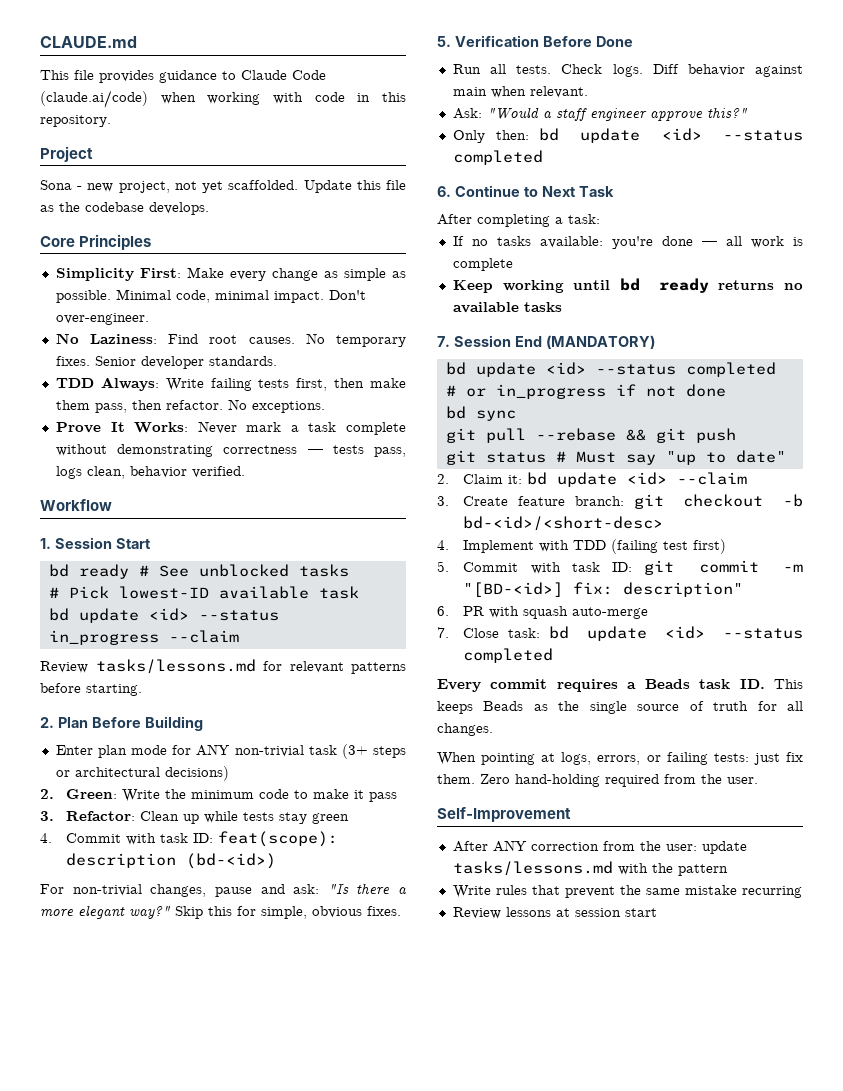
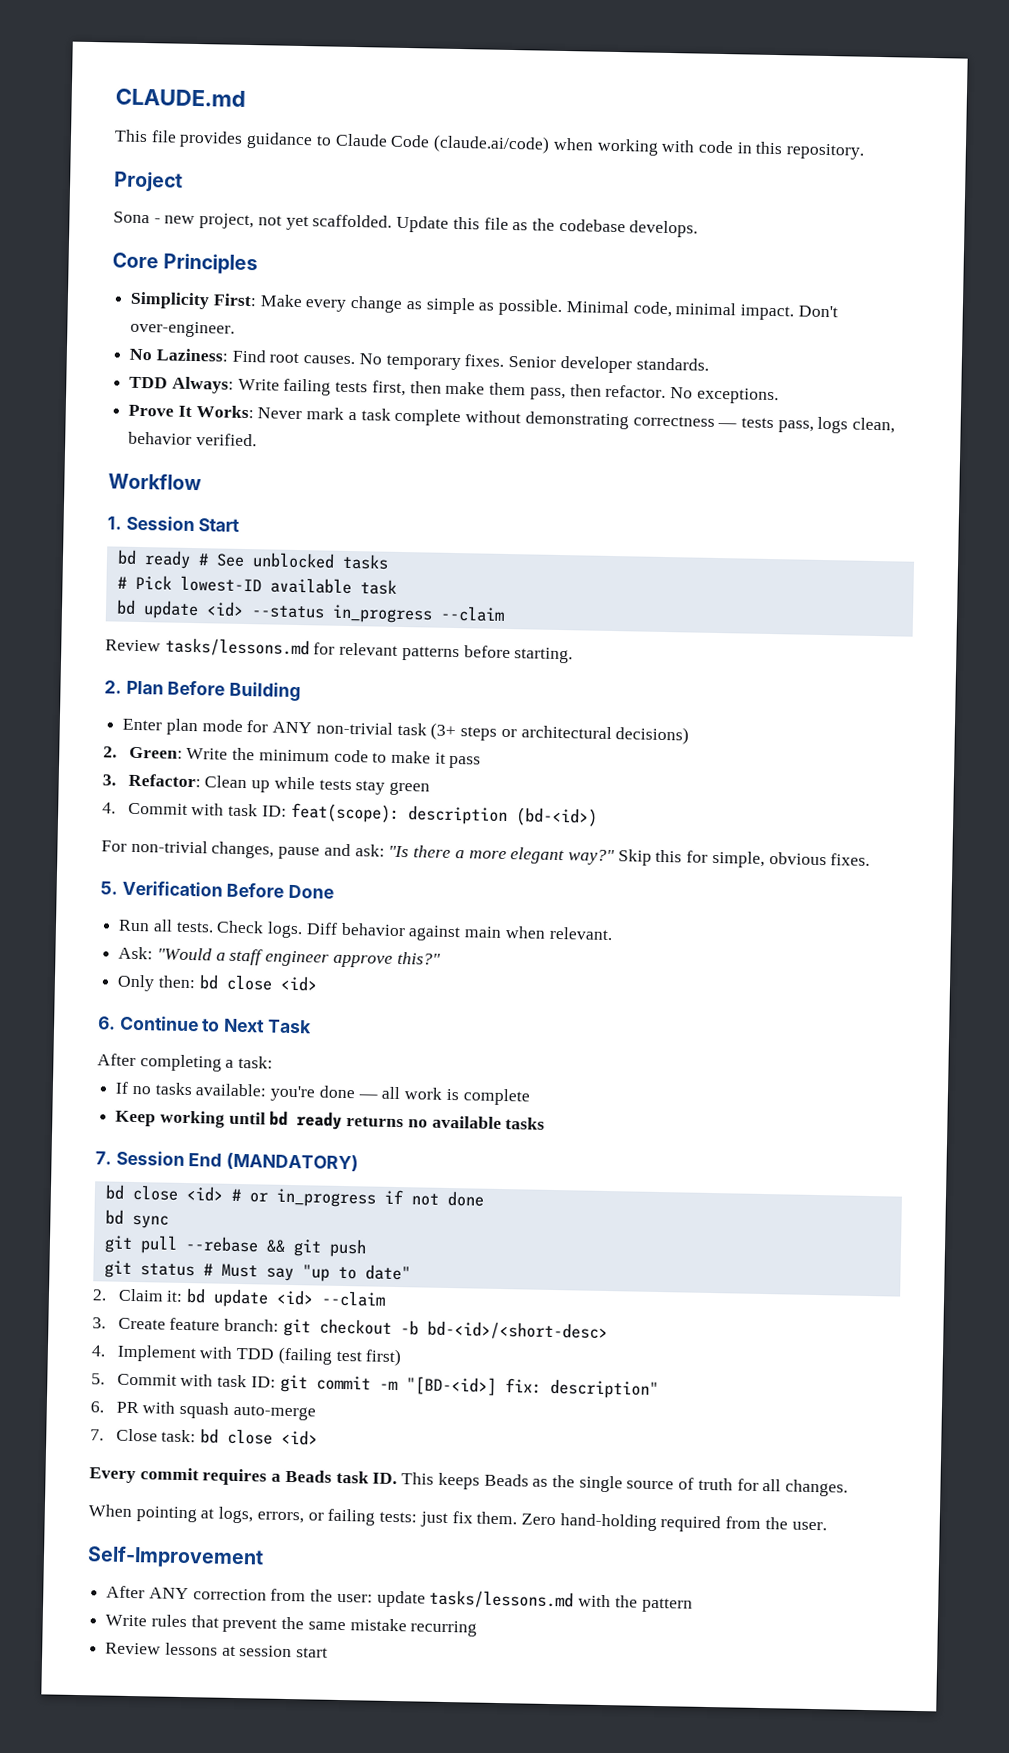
[580,128,803,143] [452,150,543,165] update <id> --status completed -> [225,974,318,992] close <id>
[475,362,776,377] update <id> --status completed -> [131,1184,224,1202] close <id>
[587,626,803,641] [463,648,554,663] update <id> --status completed -> [227,1428,319,1446] close <id>

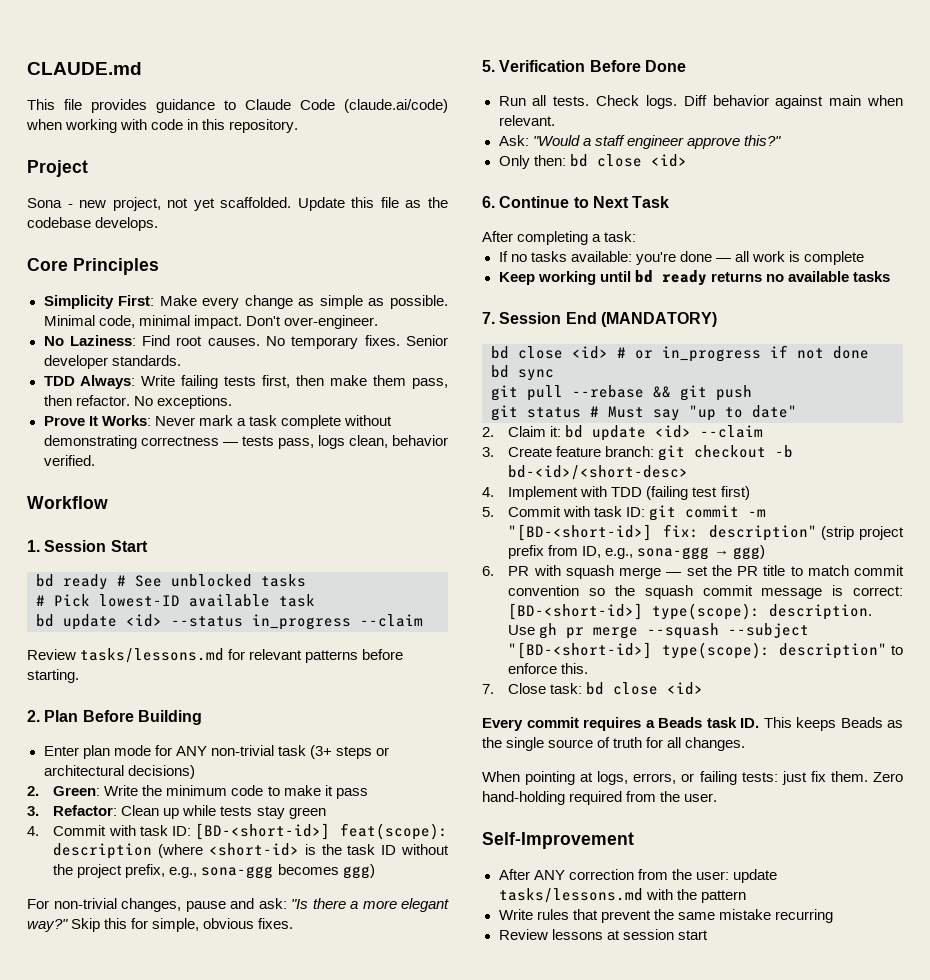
(287, 811) none -> [195,823,331,840] [BD-<short-id>]
[514,807,598,827] (bd-<id>) -> [158,843,449,858] [53,864,375,879] (where <short-id> is the task ID without the project prefix, e.g., sona-ggg becomes ggg)
[405,1376,497,1396] "[BD-<id>] -> [508,524,653,541] "[BD-<short-id>]
[90,1401,316,1421] // 6. PR with squash auto-merge -> [821,526,904,540] [508,545,765,560] [482,565,904,579] [508,585,903,599] [508,603,873,620] [508,623,810,639] [508,642,903,659] [508,663,589,674] (strip project prefix from ID, e.g., sona-ggg → ggg) // 6. PR with squash merge — set the PR title to match commit convention so the squash commit message is correct: [BD-<short-id>] type(scope): description. Use gh pr merge --squash --subject "[BD-<short-id>] type(scope): description" to enforce this.

